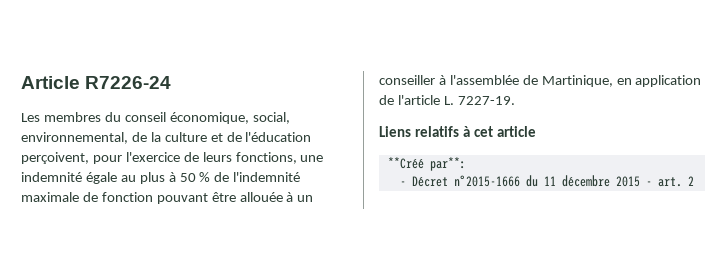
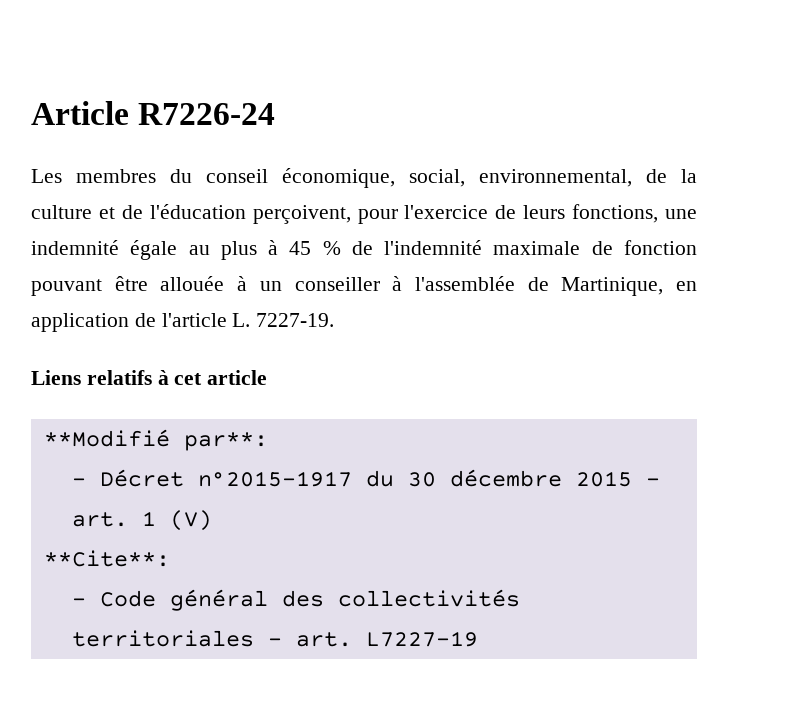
[179,173,196,182] 50 -> [289,241,312,255] 45
[387,157,424,169] **Créé -> [43,429,170,447] **Modifié
[453,175,556,187] n°2015-1666 du 11 -> [197,470,436,487] n°2015-1917 du 30
[687,176,694,186] 2 -> [141,510,212,531] [43,550,170,567] [71,589,520,611] [71,630,478,647] 1 (V) // **Cite**: // - Code général des collectivités territoriales - art. L7227-19

